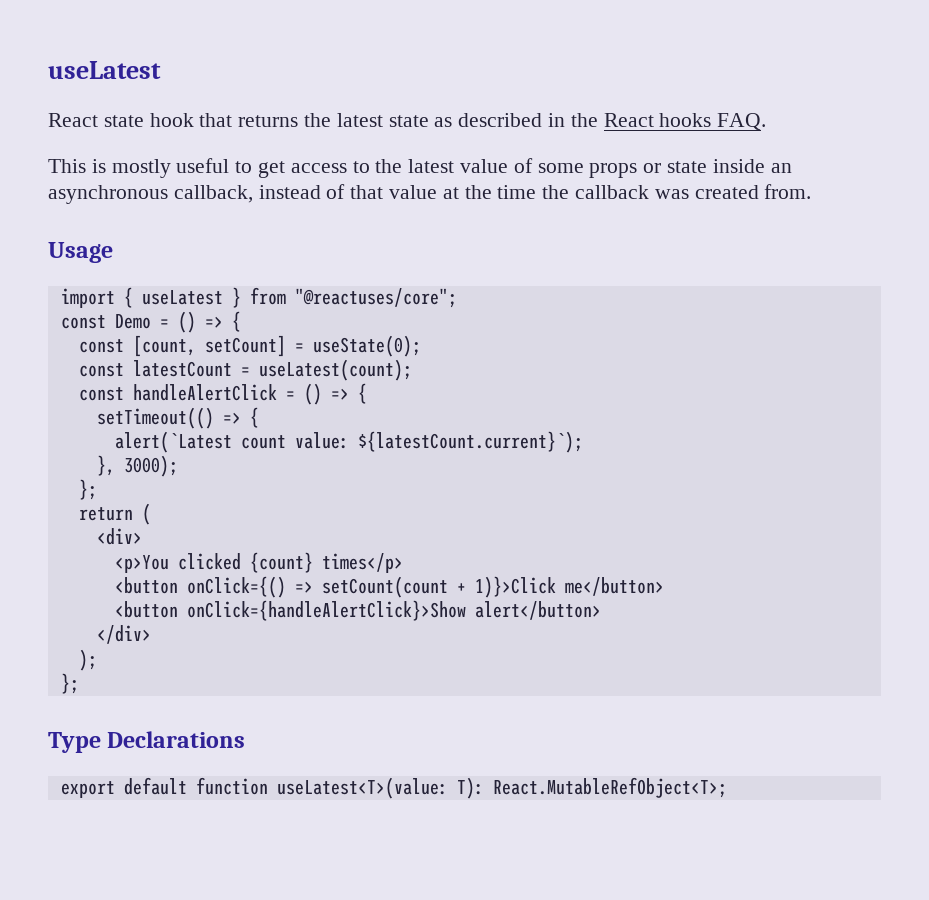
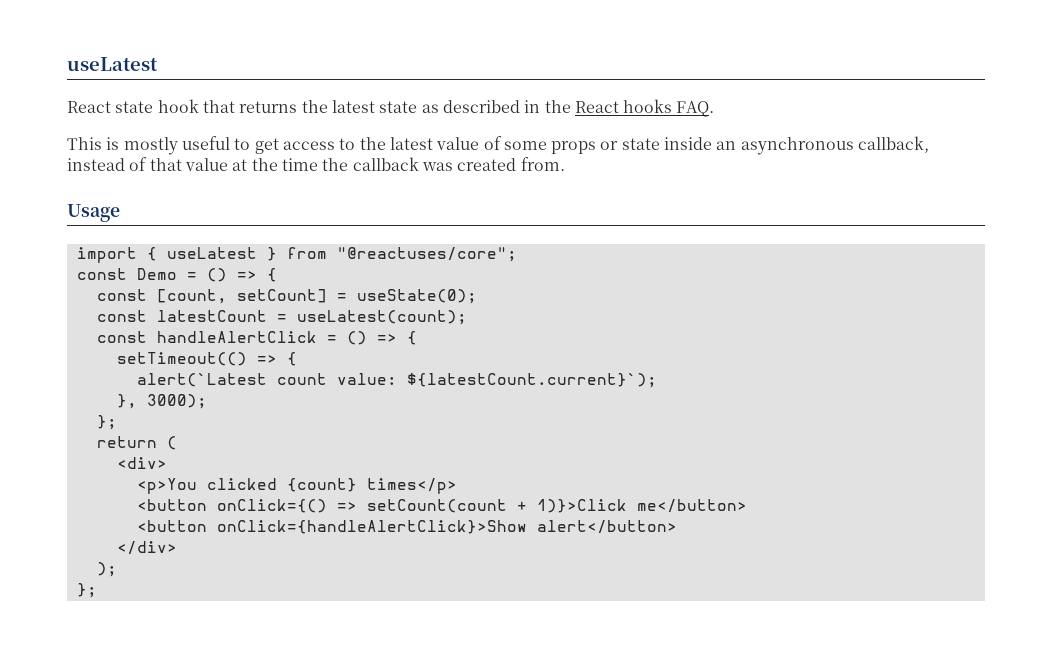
[48,731,246,753] [60,777,727,799] // Type Declarations // export default function useLatest<T>(value: T): React.MutableRefObject<T>; -> (97, 590) none

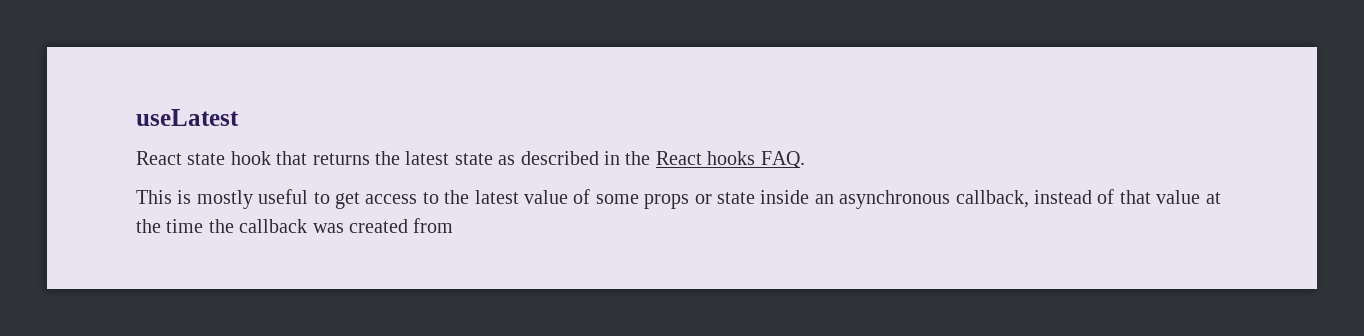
[520,157,565,171] [67,204,120,222] [76,247,517,263] [76,268,277,282] [96,289,477,304] [96,310,467,325] [96,331,417,345] [116,352,297,366] [136,373,657,388] [116,394,207,409] [96,415,117,430] [96,436,177,450] [116,457,167,469] [136,478,457,494] [136,499,747,513] [136,520,677,534] [116,541,177,555] [96,562,117,577] [76,583,97,598] from. // Usage // import { useLatest } from "@reactuses/core"; // const Demo = () => { // const [count, setCount] = useState(0); // const latestCount = useLatest(count); // const handleAlertClick = () => { // setTimeout(() => { // alert(`Latest count value: ${latestCount.current}`); // }, 3000); // }; // return ( // <div> // <p>You clicked {count} times</p> // <button onClick={() => setCount(count + 1)}>Click me</button> // <button onClick={handleAlertClick}>Show alert</button> // </div> // ); // }; -> [413,218,454,233] from

